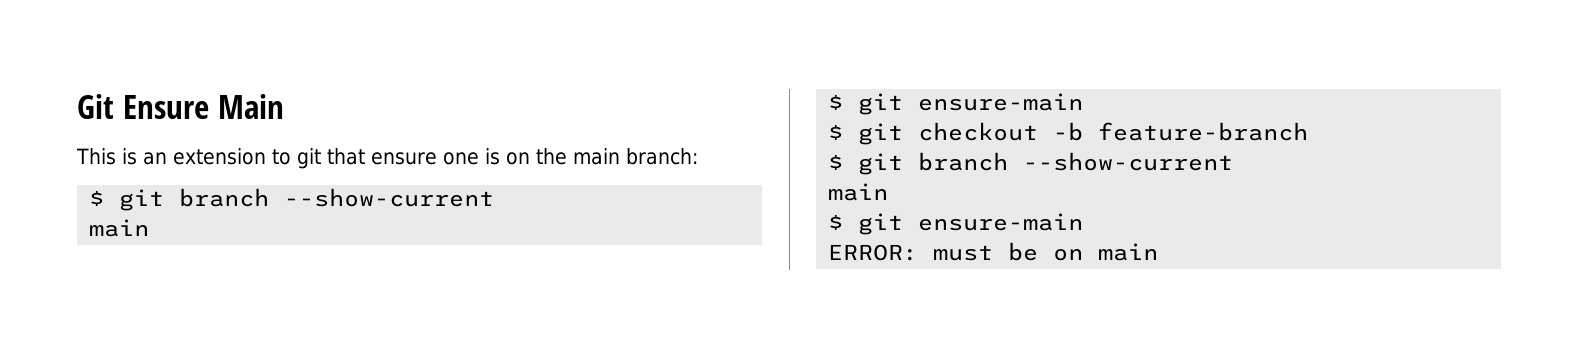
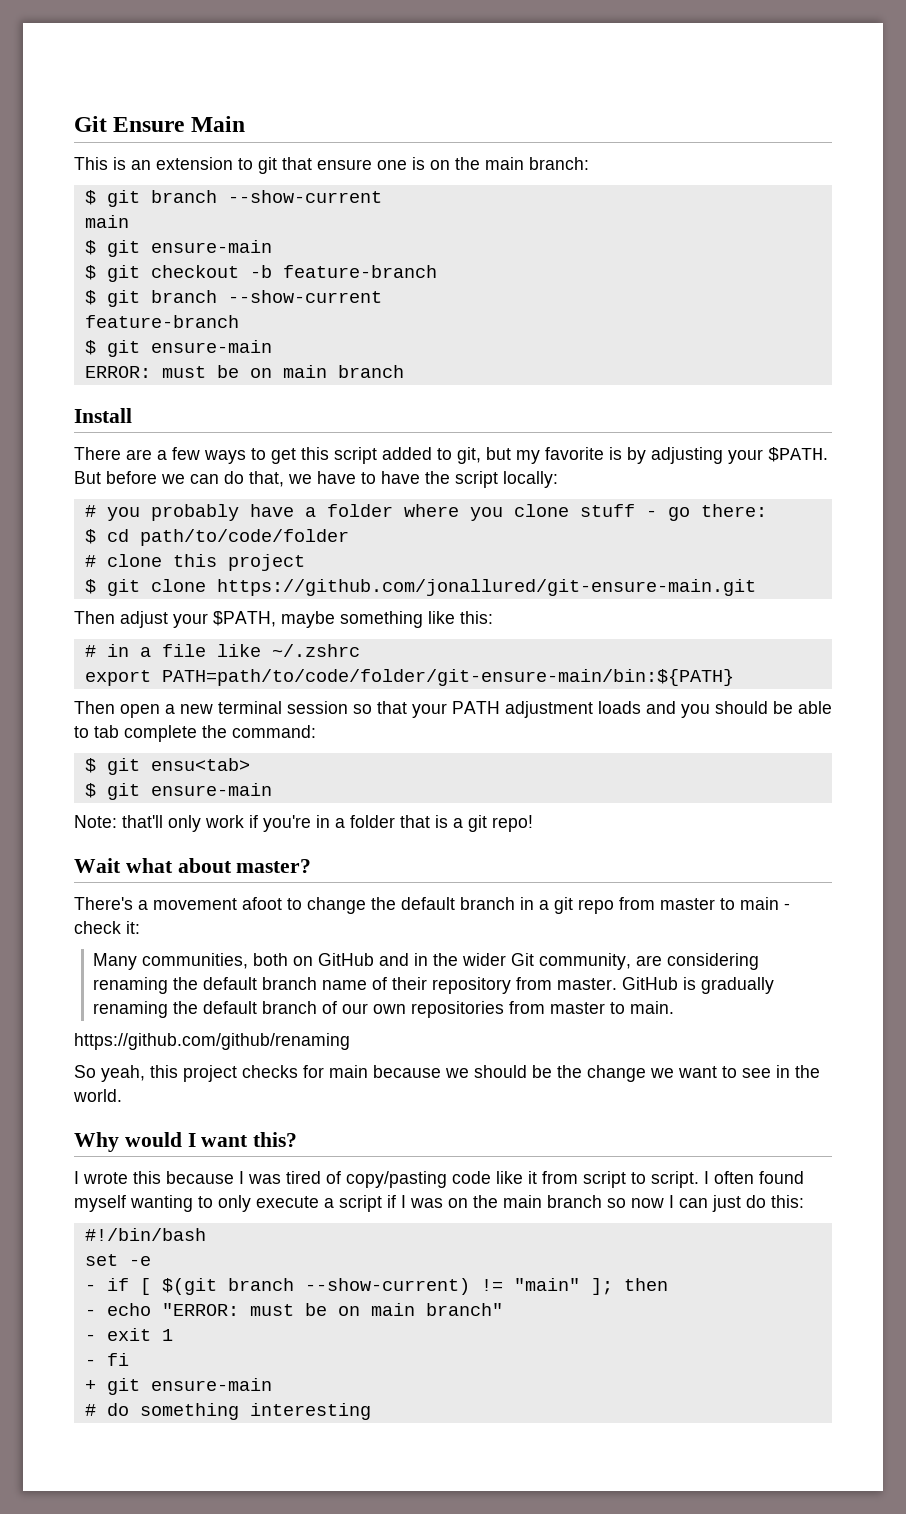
[828,183,889,201] main -> [84,315,239,328] feature-branch
(1159, 252) none -> [337,365,404,378] [74,408,132,423] [74,447,828,464] [74,471,558,488] [84,504,767,521] [84,529,349,546] [84,554,305,571] [84,579,756,596] [74,611,493,628] [84,644,360,657] [84,669,734,686] [74,701,832,718] [74,725,316,742] [84,758,250,775] [84,783,272,800] [74,815,533,832] [74,858,312,873] [74,897,790,914] [74,921,140,934] [93,953,760,970] [93,977,775,994] [93,1001,675,1018] [74,1033,350,1050] [74,1065,820,1082] [73,1089,122,1102] [74,1132,298,1152] [74,1171,804,1188] [74,1195,804,1212] [84,1228,206,1241] [84,1254,151,1266] [84,1278,668,1295] [84,1303,503,1316] [84,1328,173,1341] [84,1353,129,1366] [84,1378,272,1395] [84,1403,371,1420] branch // Install // There are a few ways to get this script added to git, but my favorite is by adjusting your $PATH. But before we can do that, we have to have the script locally: // # you probably have a folder where you clone stuff - go there: // $ cd path/to/code/folder // # clone this project // $ git clone https://github.com/jonallured/git-ensure-main.git // Then adjust your $PATH, maybe something like this: // # in a file like ~/.zshrc // export PATH=path/to/code/folder/git-ensure-main/bin:${PATH} // Then open a new terminal session so that your PATH adjustment loads and you should be able to tab complete the command: // $ git ensu<tab> // $ git ensure-main // Note: that'll only work if you're in a folder that is a git repo! // Wait what about master? // There's a movement afoot to change the default branch in a git repo from master to main - check it: // Many communities, both on GitHub and in the wider Git community, are considering renaming the default branch name of their repository from master. GitHub is gradually renaming the default branch of our own repositories from master to main. // https://github.com/github/renaming // So yeah, this project checks for main because we should be the change we want to see in the world. // Why would I want this? // I wrote this because I was tired of copy/pasting code like it from script to script. I often found myself wanting to only execute a script if I was on the main branch so now I can just do this: // #!/bin/bash // set -e // - if [ $(git branch --show-current) != "main" ]; then // - echo "ERROR: must be on main branch" // - exit 1 // - fi // + git ensure-main // # do something interesting

